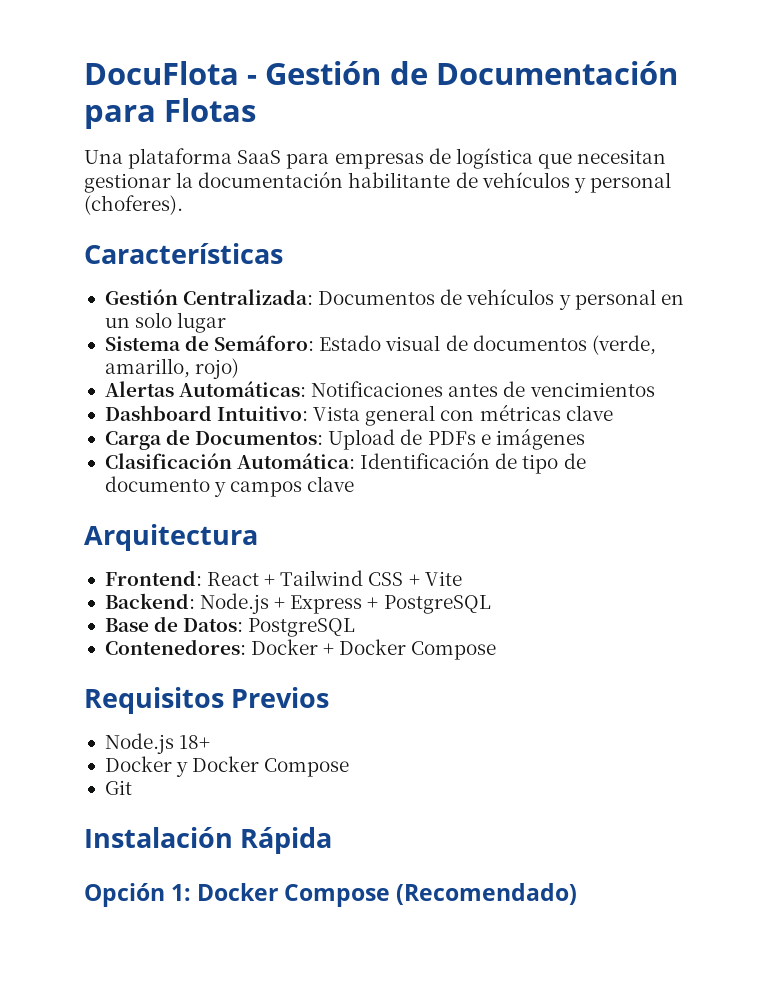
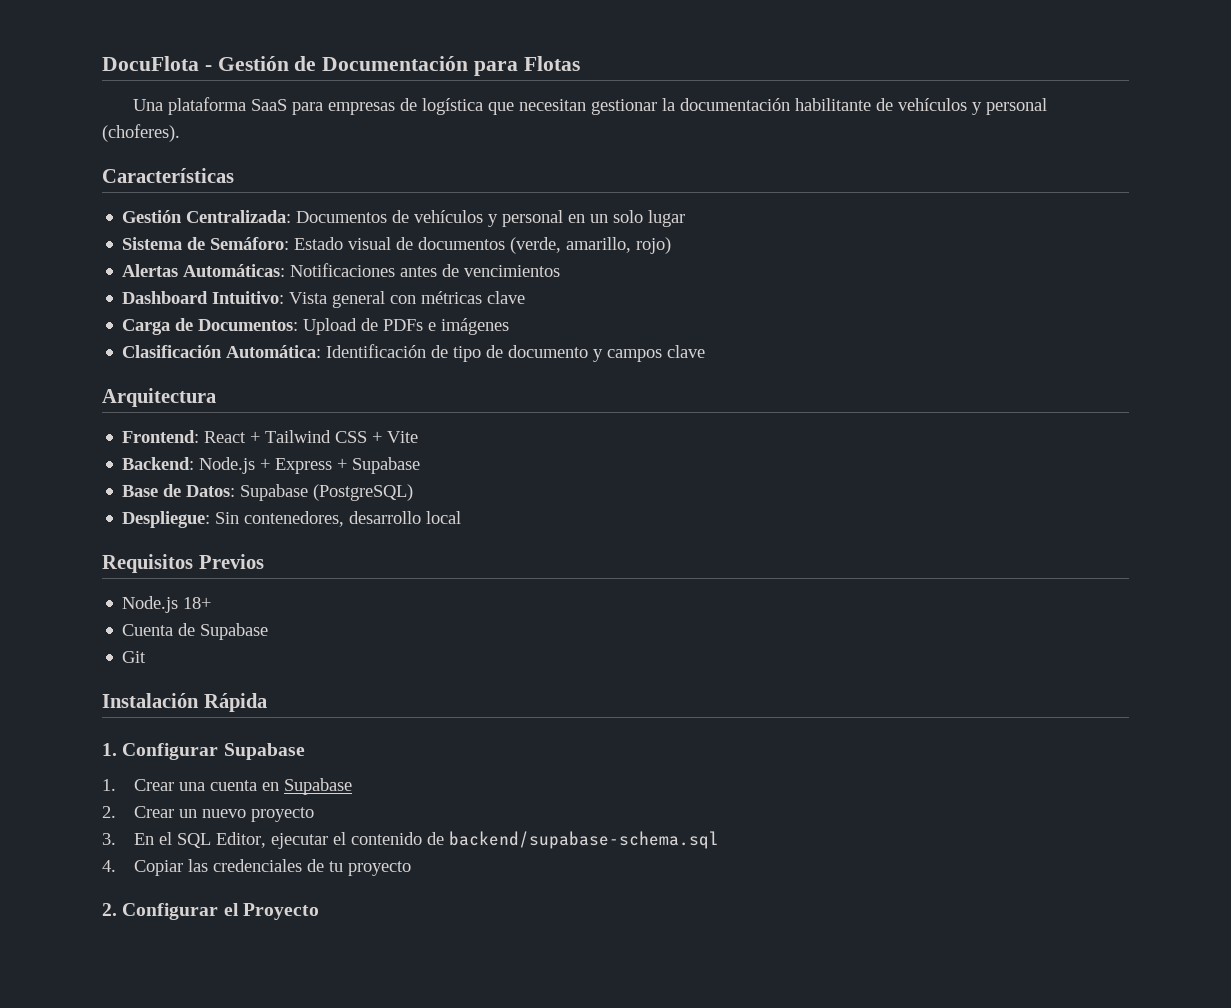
[383,595,491,614] PostgreSQL -> [352,457,421,474] Supabase
[248,618,356,637] [104,639,497,660] PostgreSQL // Contenedores: Docker + Docker Compose -> [240,484,414,501] [122,511,462,528] Supabase (PostgreSQL) // Despliegue: Sin contenedores, desarrollo local
[104,756,350,777] Docker y Docker Compose -> [122,623,269,640] Cuenta de Supabase
[84,883,578,907] Opción 1: Docker Compose (Recomendado) -> [102,743,305,760] [102,778,352,795] [102,806,314,822] [102,831,719,849] [102,859,411,876] [102,903,319,920] 1. Configurar Supabase // 1. Crear una cuenta en Supabase // 2. Crear un nuevo proyecto // 3. En el SQL Editor, ejecutar el contenido de backend/supabase-schema.sql // 4. Copiar las credenciales de tu proyecto // 2. Configurar el Proyecto

